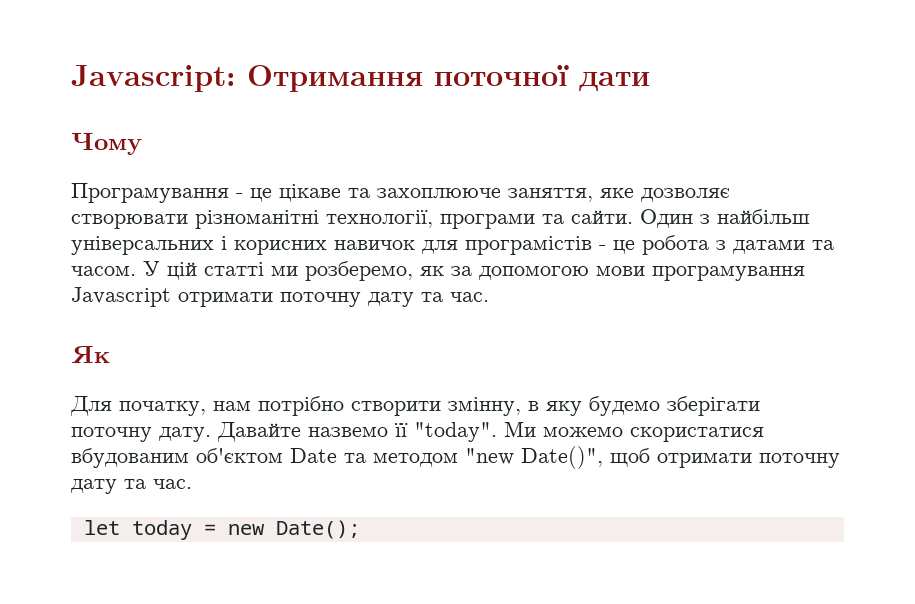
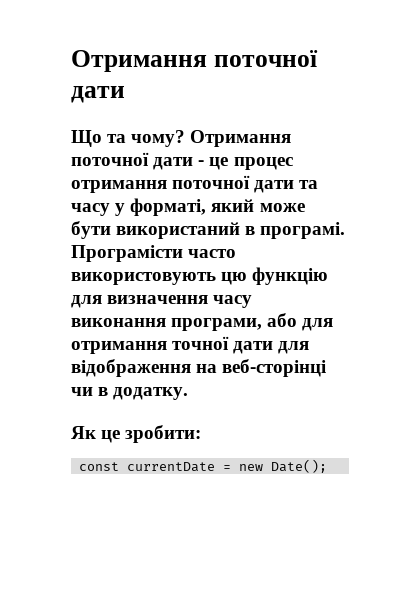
[71,65,236,92] Javascript: -> (71, 61) none
[71,132,142,155] [71,183,730,203] [71,209,810,229] [71,235,834,255] [71,261,805,281] [71,287,489,307] [71,346,110,363] [70,396,760,416] [71,421,764,442] [71,446,840,469] [71,479,192,494] [83,520,192,540] Чому // Програмування - це цікаве та захоплююче заняття, яке дозволяє створювати різноманітні технології, програми та сайти. Один з найбільш універсальних і корисних навичок для програмістів - це робота з датами та часом. У цій статті ми розберемо, як за допомогою мови програмування Javascript отримати поточну дату та час. // Як // Для початку, нам потрібно створити змінну, в яку будемо зберігати поточну дату. Давайте назвемо її "today". Ми можемо скористатися вбудованим об'єктом Date та методом "new Date()", щоб отримати поточну дату та час. // let today -> [71,130,292,147] [71,152,293,170] [71,175,319,193] [71,198,305,216] [71,221,346,239] [71,245,237,262] [71,267,329,285] [71,295,253,308] [71,313,334,331] [71,336,310,354] [71,359,327,377] [71,387,189,400] [71,425,202,443] [79,462,216,472] Що та чому? Отримання поточної дати - це процес отримання поточної дати та часу у форматі, який може бути використаний в програмі. Програмісти часто використовують цю функцію для визначення часу виконання програми, або для отримання точної дати для відображення на веб-сторінці чи в додатку. // Як це зробити: // const currentDate

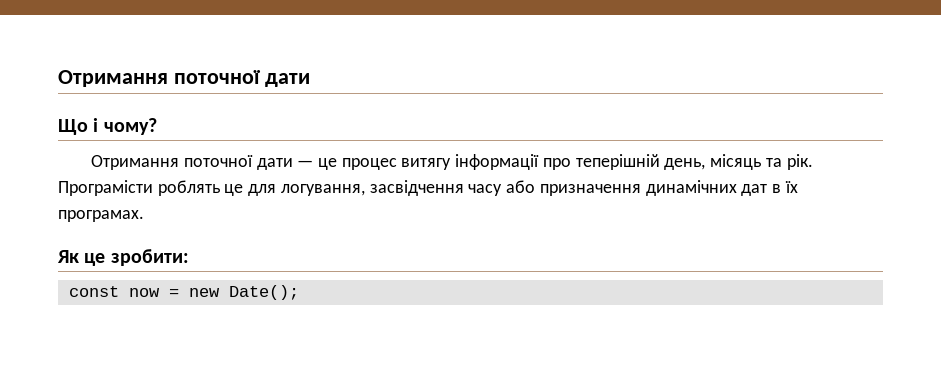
[107,134,127,143] та -> [93,118,99,132] і
[190,130,292,147] [71,152,205,170] Отримання поточної дати - -> [91,155,314,170] // Отримання поточної дати —
[71,175,319,193] [71,198,305,216] [71,221,346,239] [71,245,237,262] [71,267,329,285] [71,295,253,308] [71,313,334,331] [71,336,310,354] [71,359,327,377] [71,387,189,400] отримання поточної дати та часу у форматі, який може бути використаний в програмі. Програмісти часто використовують цю функцію для визначення часу виконання програми, або для отримання точної дати для відображення на веб-сторінці чи в додатку. -> [401,154,813,170] [58,180,798,196] [58,210,144,222] витягу інформації про теперішній день, місяць та рік. Програмісти роблять це для логування, засвідчення часу або призначення динамічних дат в їх програмах.
[127,462,216,472] currentDate -> [128,288,160,297] now

